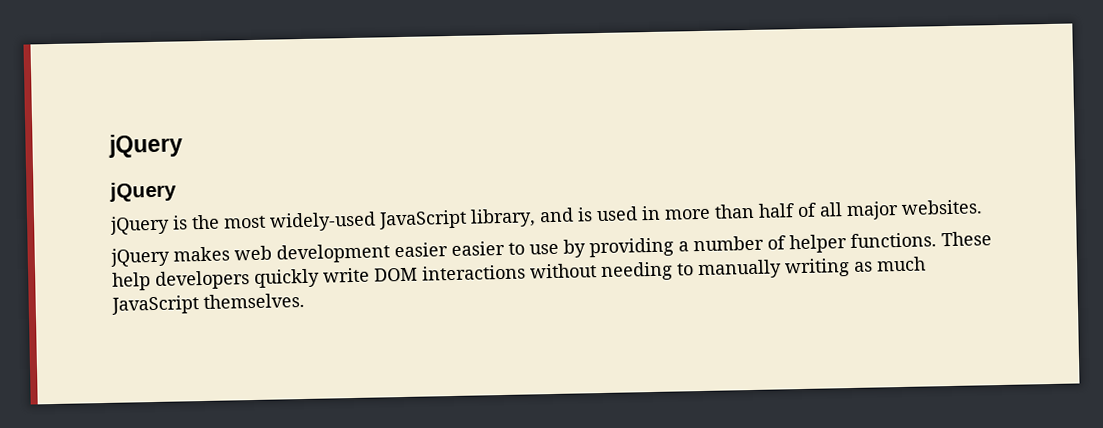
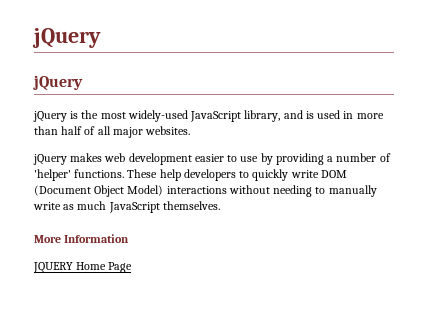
[451,240,505,257] easier -> (224, 158) none
[789,234,847,254] helper -> [34,169,71,181] 'helper'
(250, 280) none -> [239,171,250,178] to
(418, 274) none -> [34,185,164,197] (Document Object Model)
[784,258,850,278] writing -> [33,202,61,210] write
(305, 300) none -> [34,234,130,243] [33,262,133,273] // More Information // JQUERY Home Page

